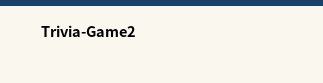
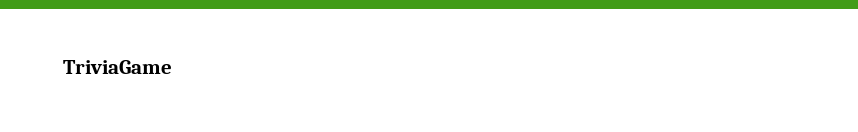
[41,25,136,37] Trivia-Game2 -> [63,60,172,74] TriviaGame

